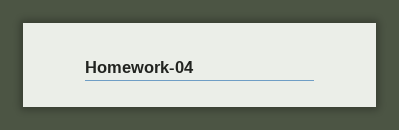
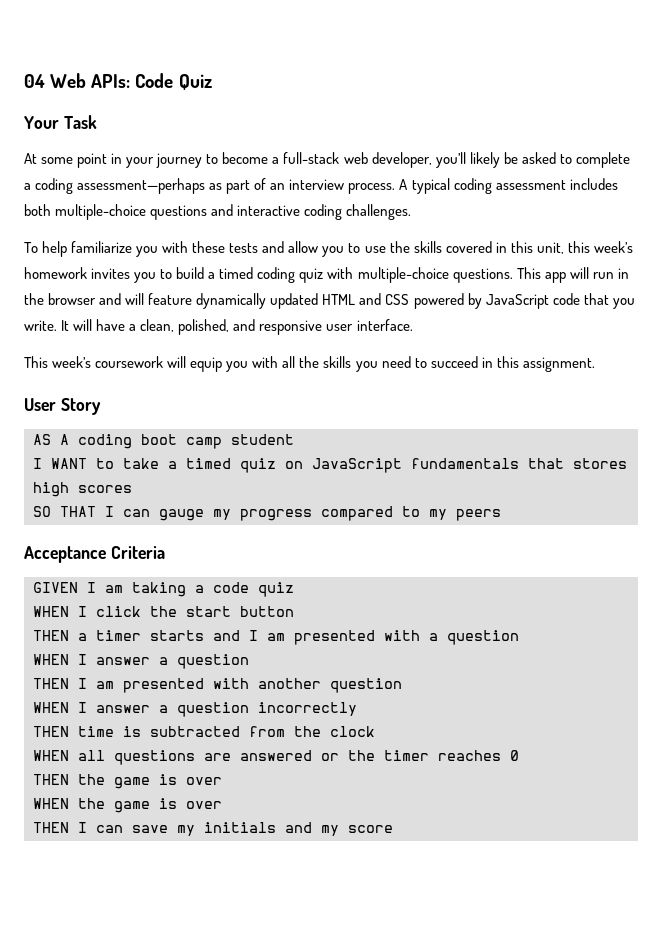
[85,61,194,73] Homework-04 -> [24,73,212,90] [24,115,97,129] [24,152,630,168] [24,178,618,194] [24,204,412,220] [24,241,633,257] [24,267,629,283] [24,293,635,309] [24,319,413,335] [24,356,595,372] [24,398,101,415] [33,434,294,449] [33,458,627,473] [33,482,132,497] [33,506,501,521] [24,546,165,563] [33,582,294,597] [33,606,294,617] [33,630,519,645] [33,654,249,669] [33,678,402,693] [33,702,357,717] [33,726,375,737] [33,750,519,765] [33,774,222,789] [33,798,222,813] [33,822,393,836] 04 Web APIs: Code Quiz // Your Task // At some point in your journey to become a full-stack web developer, you’ll likely be asked to complete a coding assessment—perhaps as part of an interview process. A typical coding assessment includes both multiple-choice questions and interactive coding challenges. // To help familiarize you with these tests and allow you to use the skills covered in this unit, this week’s homework invites you to build a timed coding quiz with multiple-choice questions. This app will run in the browser and will feature dynamically updated HTML and CSS powered by JavaScript code that you write. It will have a clean, polished, and responsive user interface. // This week’s coursework will equip you with all the skills you need to succeed in this assignment. // User Story // AS A coding boot camp student // I WANT to take a timed quiz on JavaScript fundamentals that stores high scores // SO THAT I can gauge my progress compared to my peers // Acceptance Criteria // GIVEN I am taking a code quiz // WHEN I click the start button // THEN a timer starts and I am presented with a question // WHEN I answer a question // THEN I am presented with another question // WHEN I answer a question incorrectly // THEN time is subtracted from the clock // WHEN all questions are answered or the timer reaches 0 // THEN the game is over // WHEN the game is over // THEN I can save my initials and my score

